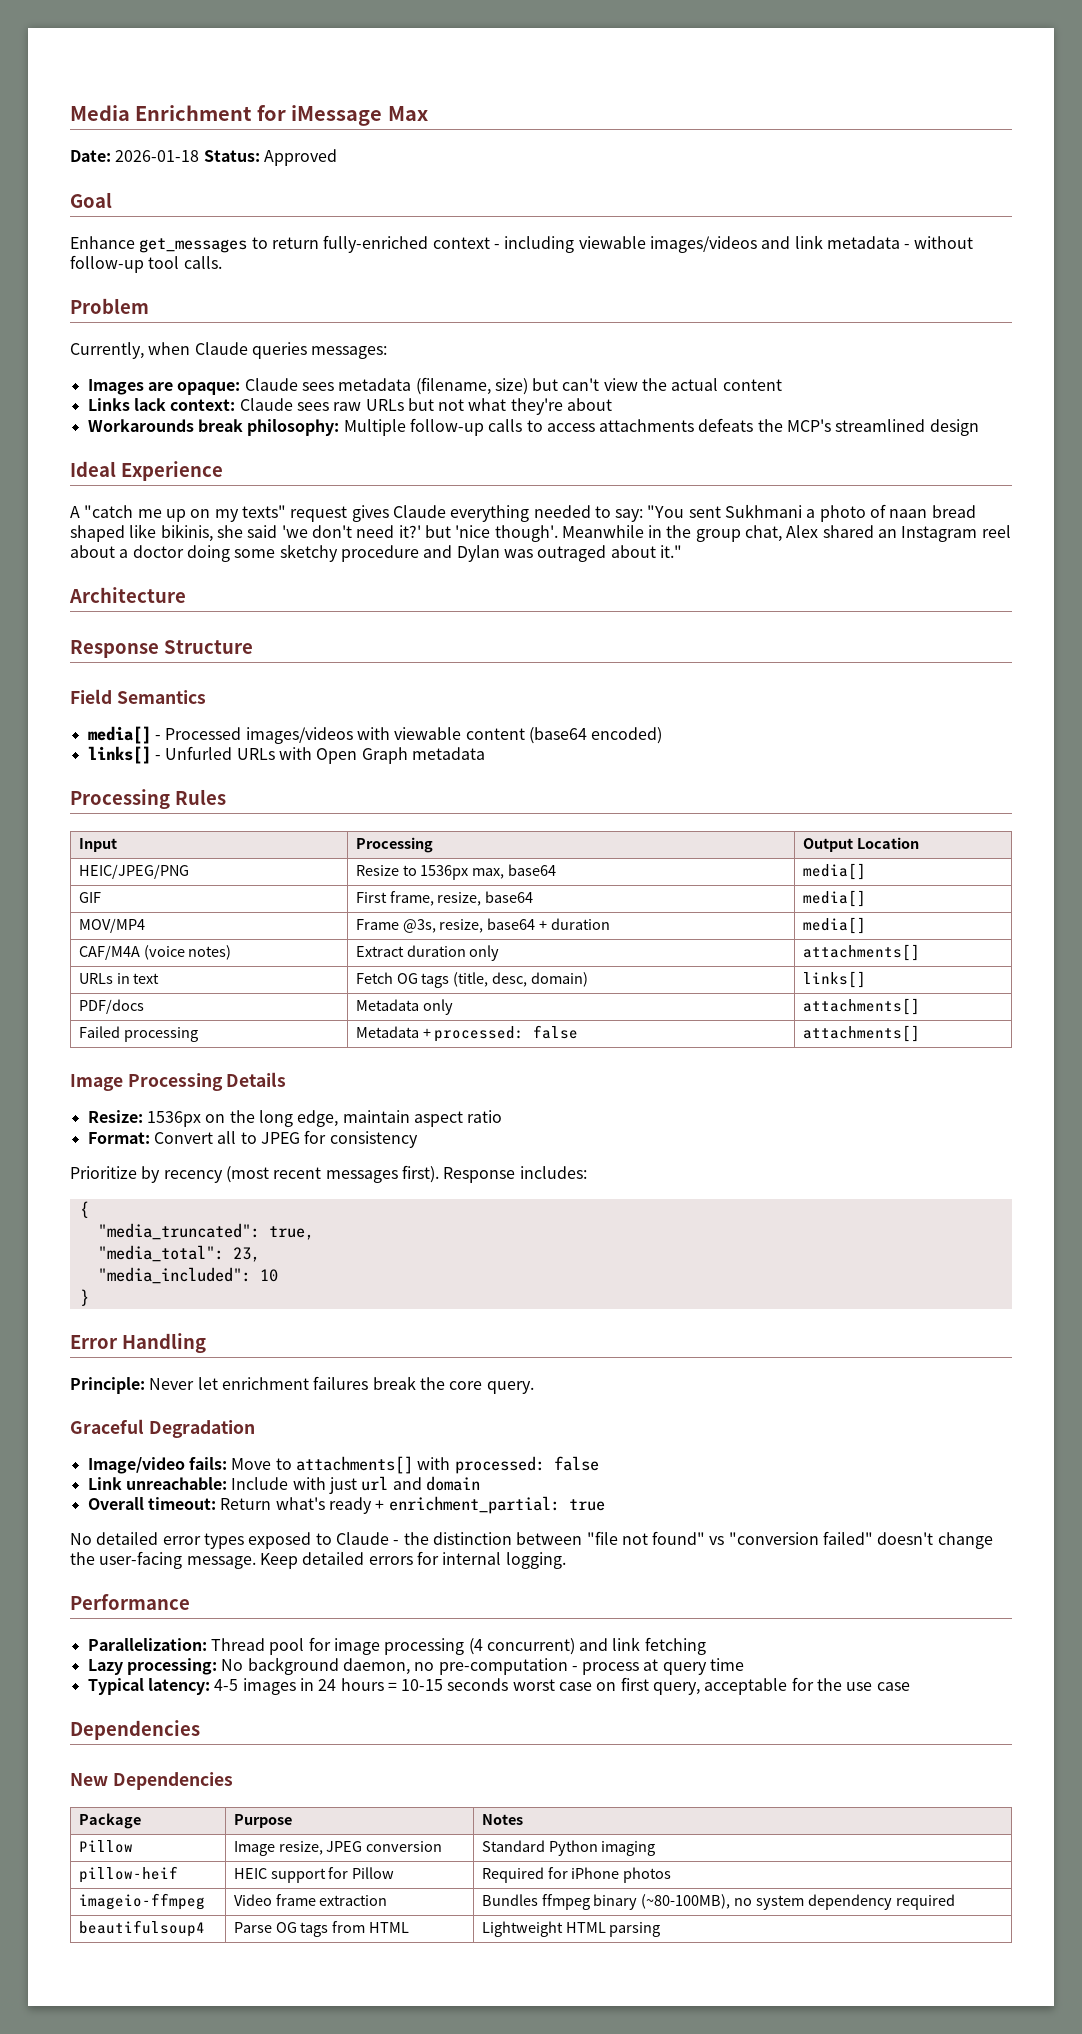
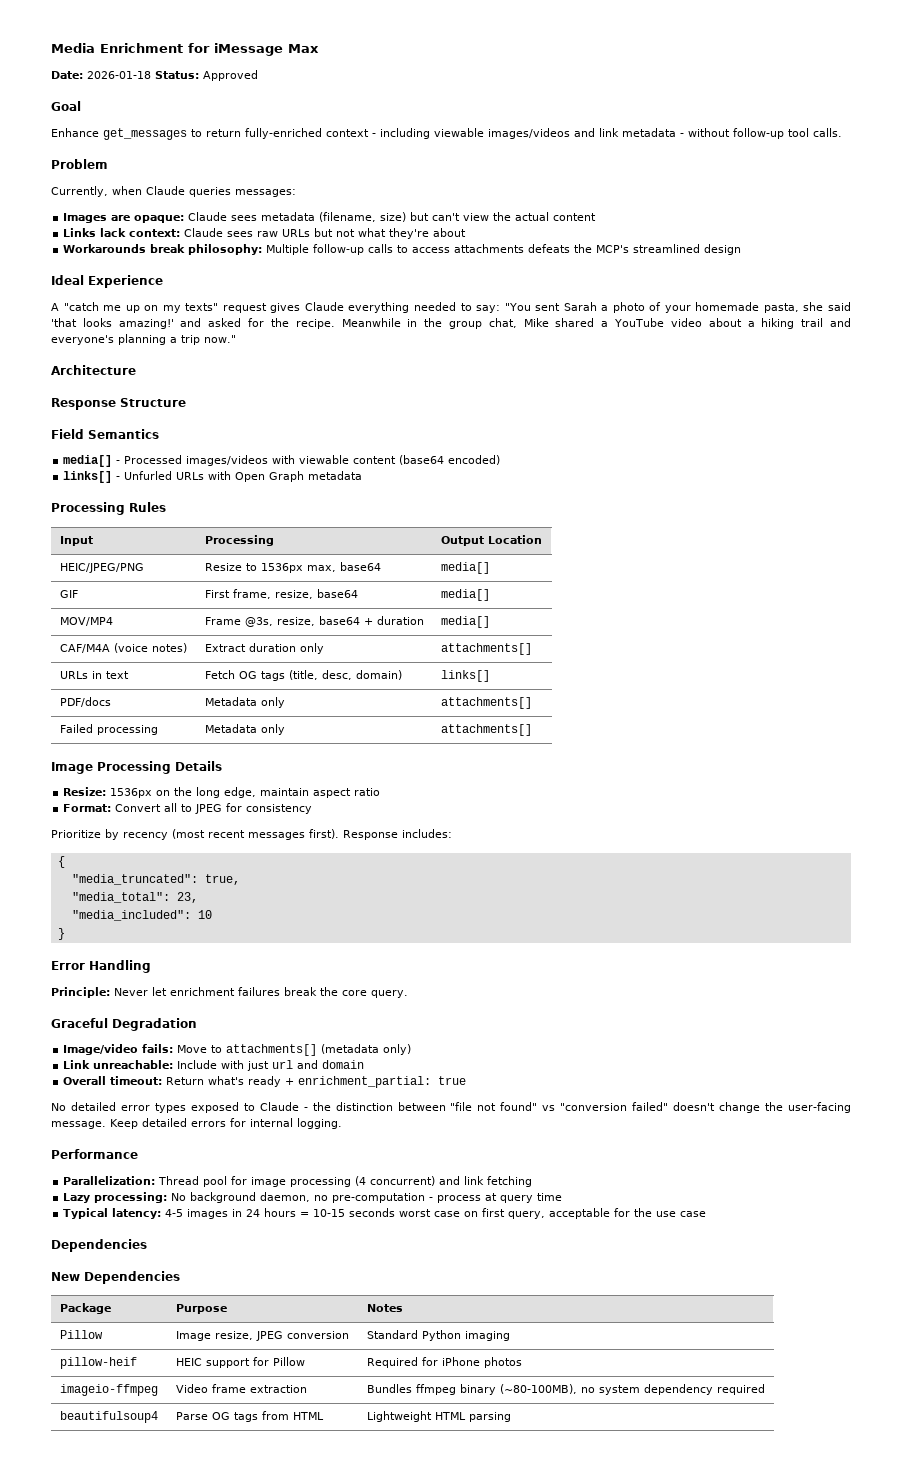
[725,504,803,518] Sukhmani -> [563,302,597,311] Sarah
[889,505,976,518] [70,524,558,542] naan bread shaped like bikinis, she said 'we don't need it?' but 'nice though'. -> [664,302,852,313] [51,318,335,329] your homemade pasta, she said 'that looks amazing!' and asked for the recipe.
[786,525,1011,542] [70,544,682,562] Alex shared an Instagram reel about a doctor doing some sketchy procedure and Dylan was outraged about it." -> [523,318,851,329] [51,334,236,345] Mike shared a YouTube video about a hiking trail and everyone's planning a trip now."
[422,1025,579,1042] + processed: false -> [260,724,285,735] only
[417,1456,599,1474] with processed: false -> [321,1044,412,1055] (metadata only)

